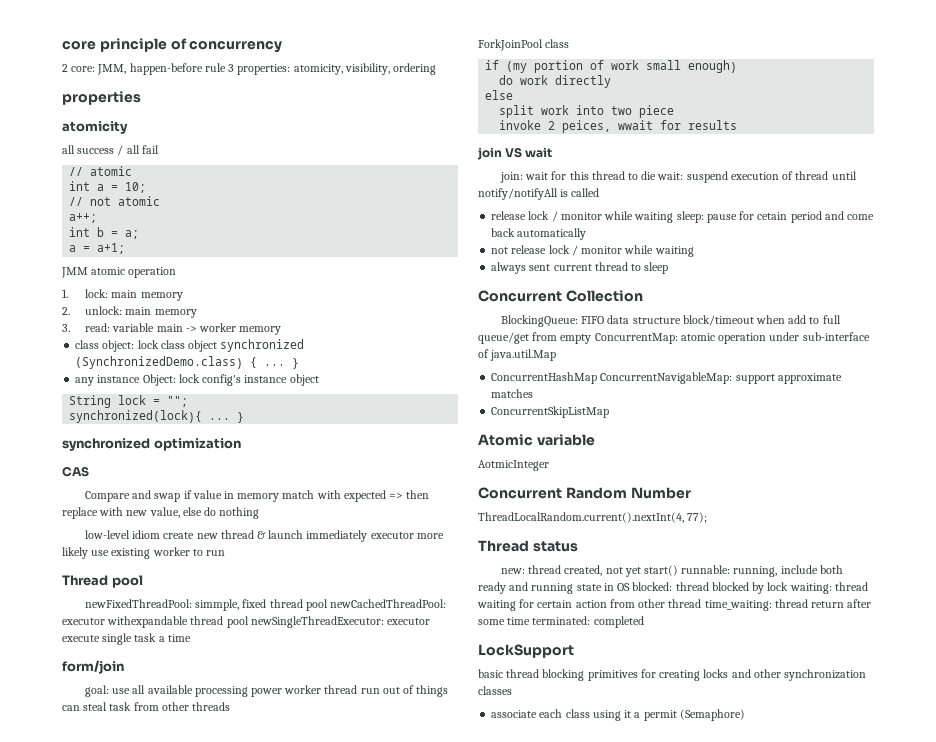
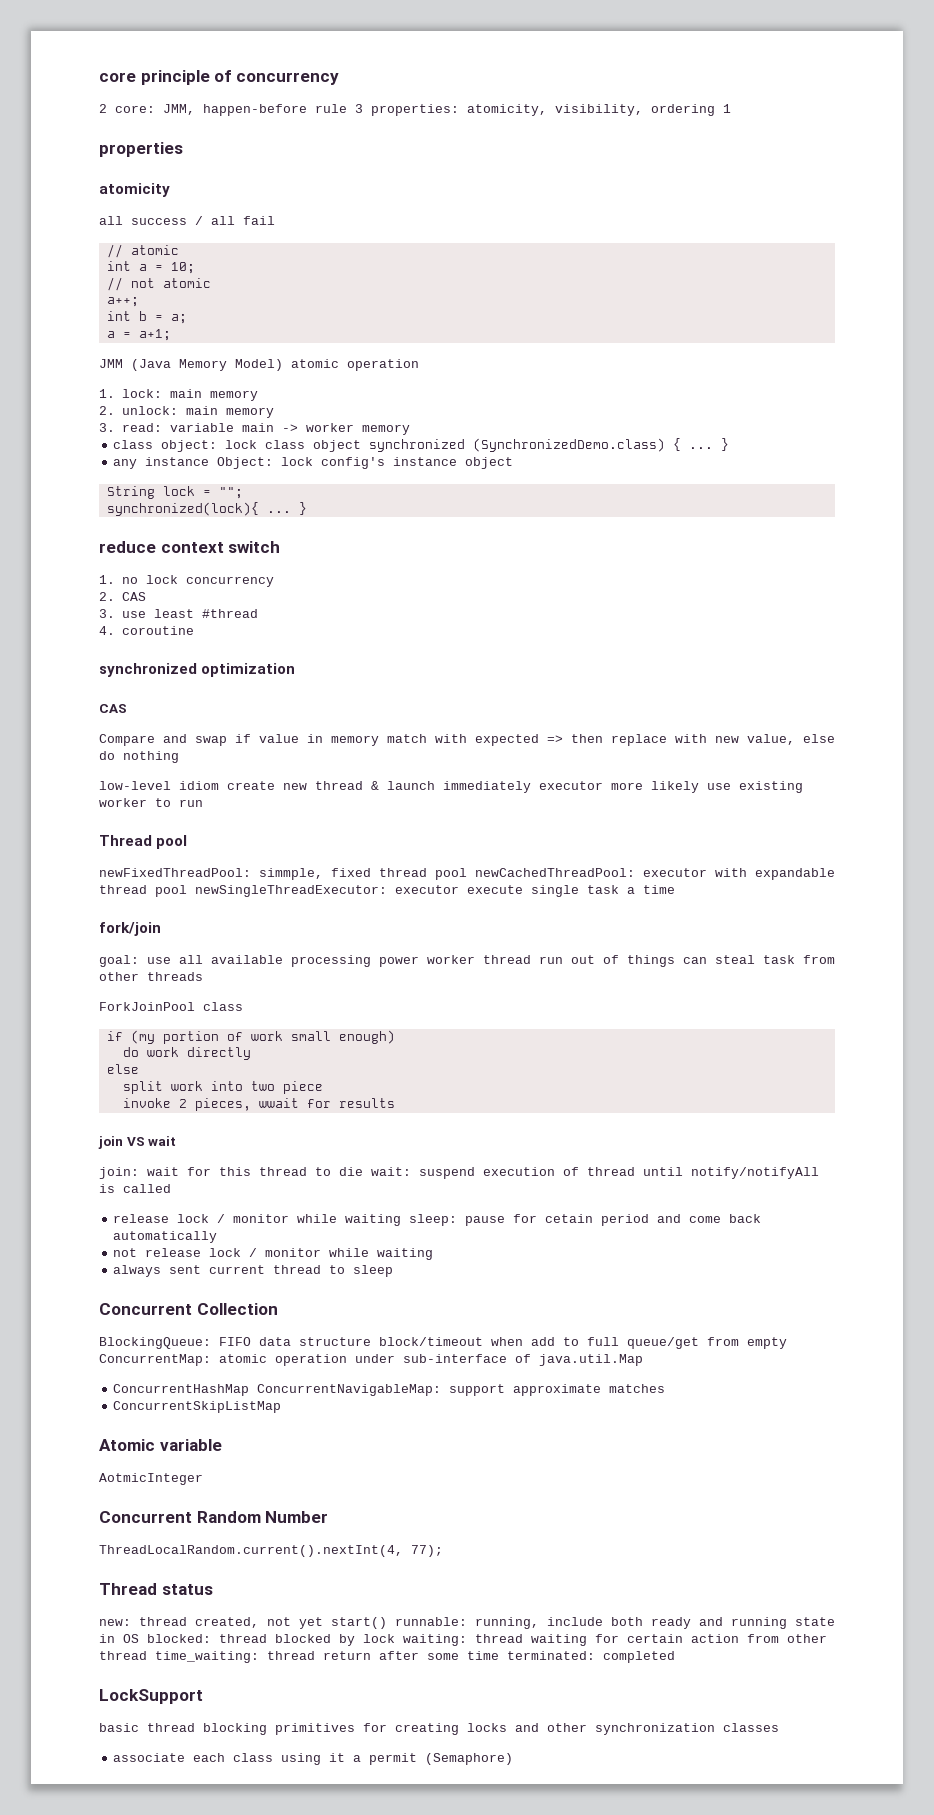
(437, 69) none -> [723,104,731,113] 1
(88, 272) none -> [131,359,283,371] (Java Memory Model)
(245, 417) none -> [99,541,281,553] [99,575,274,587] [99,592,146,601] [99,609,258,618] [99,626,194,635] // reduce context switch // 1. no lock concurrency // 2. CAS // 3. use least #thread // 4. coroutine
[107,616,189,628] withexpandable -> [715,868,835,880] with expandable
[62,660,124,674] form/join -> [99,922,161,936] fork/join
[562,120,612,133] peices, -> [194,1098,251,1111] pieces,

